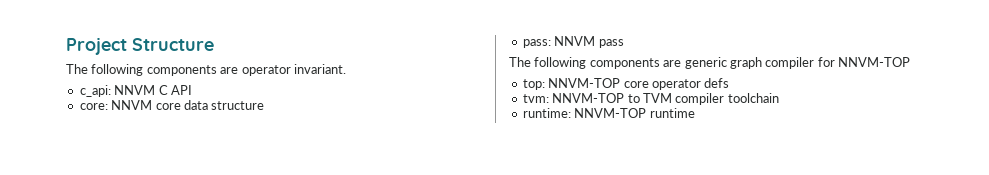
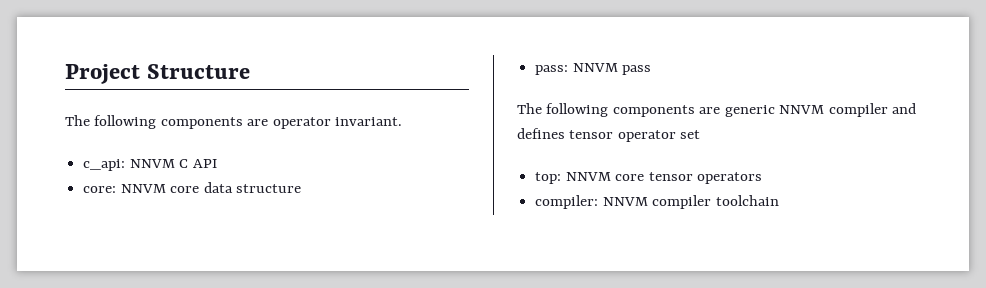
[729,57,910,69] [522,78,730,90] [522,93,672,103] graph compiler for NNVM-TOP // top: NNVM-TOP core operator defs // tvm: NNVM-TOP to TVM -> [779,103,917,117] [517,128,701,142] [535,172,762,184] [535,195,648,209] NNVM compiler and defines tensor operator set // top: NNVM core tensor operators // compiler: NNVM
[522,108,695,118] // runtime: NNVM-TOP runtime -> (779, 200) none

